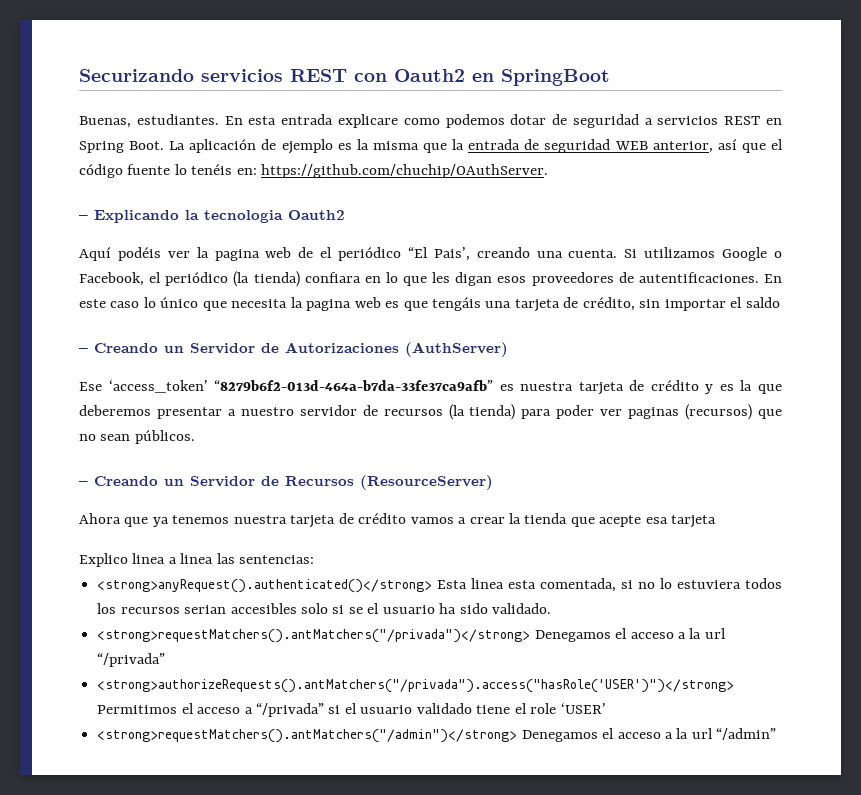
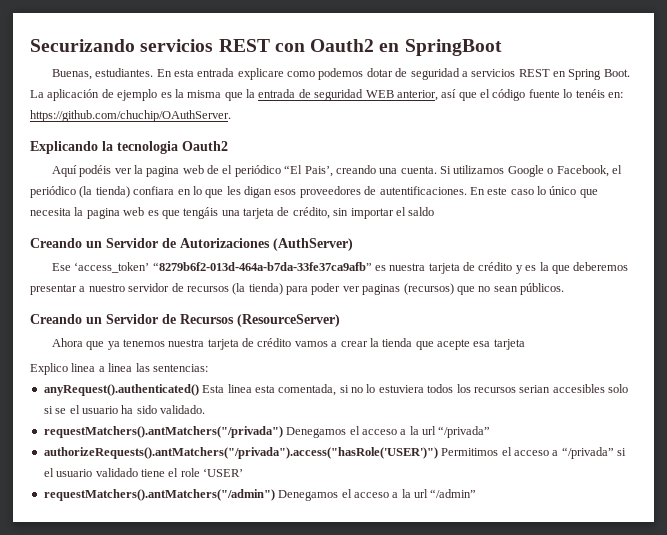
[79,215,88,220] – -> (231, 116) none
[79,348,88,353] – -> (435, 211) none
[79,481,88,486] – -> (564, 289) none
[97,579,433,593] <strong>anyRequest().authenticated()</strong> -> [43,384,199,396] anyRequest().authenticated()
[97,629,531,643] <strong>requestMatchers().antMatchers("/privada")</strong> -> [43,426,283,438] requestMatchers().antMatchers("/privada")
[97,679,735,693] <strong>authorizeRequests().antMatchers("/privada").access("hasRole('USER')")</strong> -> [43,447,438,459] authorizeRequests().antMatchers("/privada").access("hasRole('USER')")
[97,729,518,743] <strong>requestMatchers().antMatchers("/admin")</strong> -> [43,489,275,501] requestMatchers().antMatchers("/admin")

